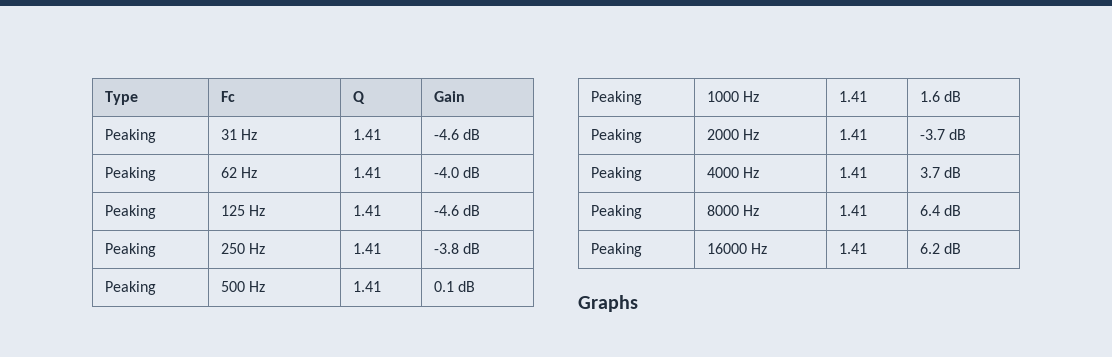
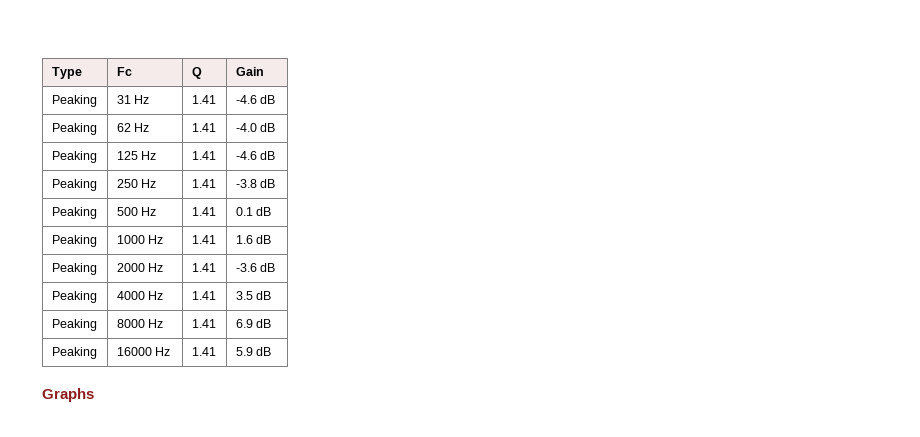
[920,129,946,140] -3.7 -> [235,263,257,272] -3.6
[920,167,941,178] 3.7 -> [235,291,253,300] 3.5
[920,205,941,216] 6.4 -> [235,319,253,328] 6.9
[920,243,941,254] 6.2 -> [235,347,253,356] 5.9

